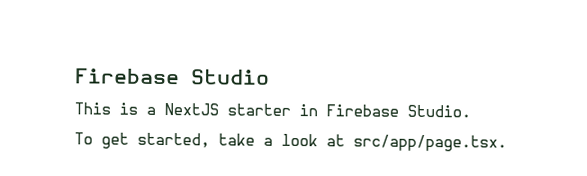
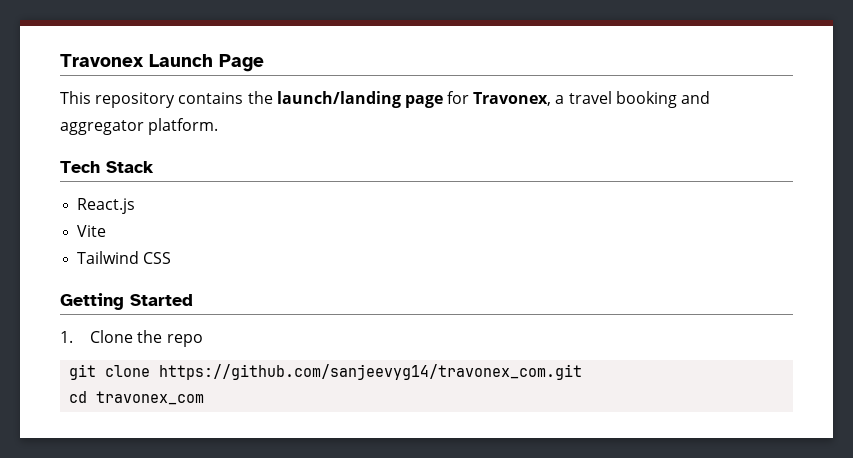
[75,68,270,85] [74,102,471,118] [74,132,507,152] Firebase Studio // This is a NextJS starter in Firebase Studio. // To get started, take a look at src/app/page.tsx. -> [60,54,264,72] [60,91,711,108] [60,118,219,135] [60,161,154,173] [77,198,136,214] [77,225,107,237] [77,251,172,264] [60,293,193,310] [60,330,203,347] [69,364,583,380] [69,391,205,405] Travonex Launch Page // This repository contains the launch/landing page for Travonex, a travel booking and aggregator platform. // Tech Stack // React.js // Vite // Tailwind CSS // Getting Started // 1. Clone the repo // git clone https://github.com/sanjeevyg14/travonex_com.git // cd travonex_com

